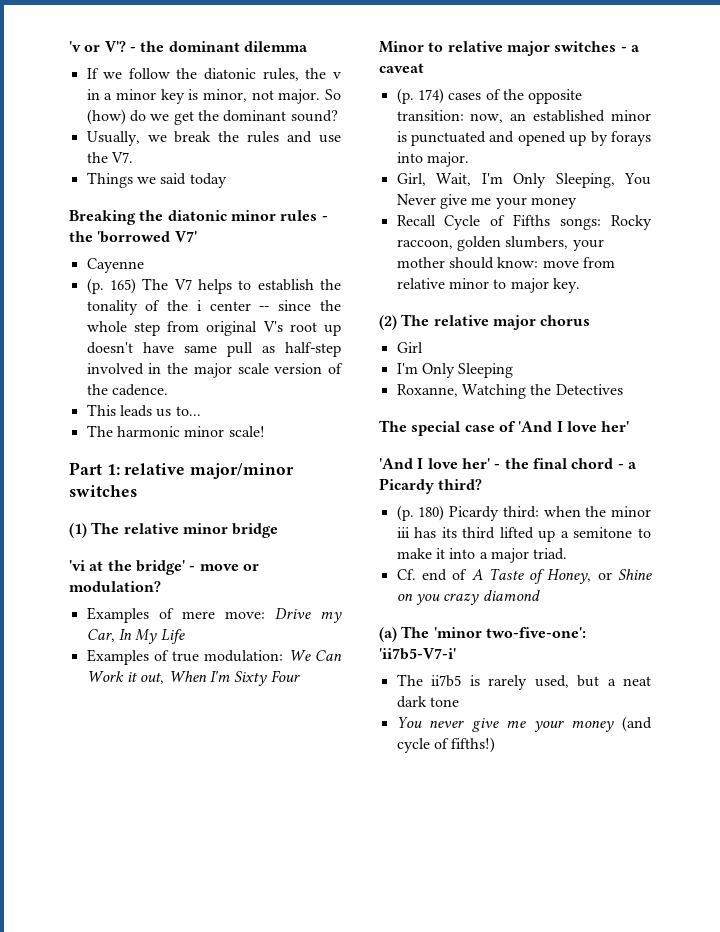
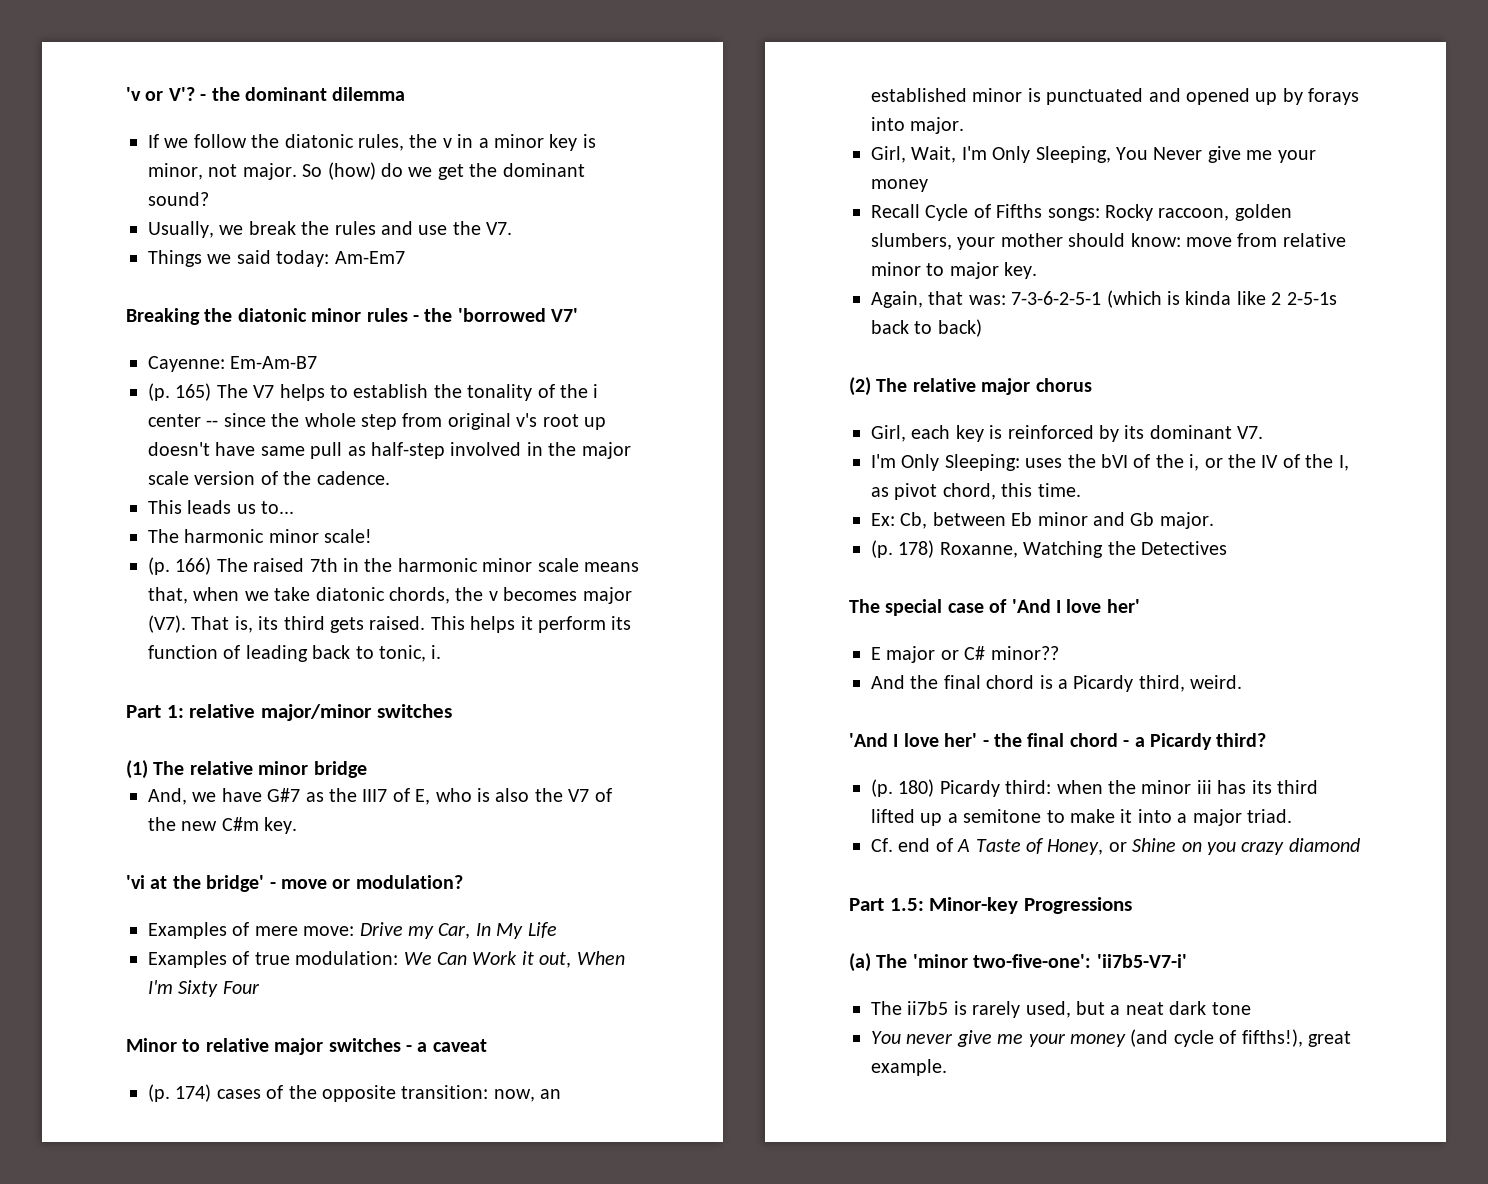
[189,173,227,188] today -> [276,250,405,267] today: Am-Em7
[86,258,144,273] Cayenne -> [148,356,318,372] Cayenne: Em-Am-B7
[262,321,283,332] V's -> [516,413,538,427] v's
(265, 431) none -> [148,557,639,575] [148,587,632,604] [148,615,632,633] [148,645,442,662] // (p. 166) The raised 7th in the harmonic minor scale means that, when we take diatonic chords, the v becomes major (V7). That is, its third gets raised. This helps it perform its function of leading back to tonic, i.
(279, 530) none -> [148,788,612,805] [148,817,298,834] // And, we have G#7 as the III7 of E, who is also the V7 of the new C#m key.
(580, 285) none -> [871,290,1337,308] [871,319,982,337] // Again, that was: 7-3-6-2-5-1 (which is kinda like 2 2-5-1s back to back)
[396,342,423,353] [396,363,514,378] Girl // I'm Only Sleeping // -> [871,425,1264,442] [871,454,1349,471] [871,483,1081,500] [871,512,1214,529] [871,540,935,558] Girl, each key is reinforced by its dominant V7. // I'm Only Sleeping: uses the bVI of the i, or the IV of the I, as pivot chord, this time. // Ex: Cb, between Eb minor and Gb major. // (p. 178)
(630, 426) none -> [871,646,1059,663] [871,675,1243,692] // E major or C# minor?? // And the final chord is a Picardy third, weird.
(540, 595) none -> [849,897,1133,914] // Part 1.5: Minor-key Progressions
[451,737,496,753] fifths!) -> [1241,1029,1351,1047] [871,1059,947,1076] fifths!), great example.

